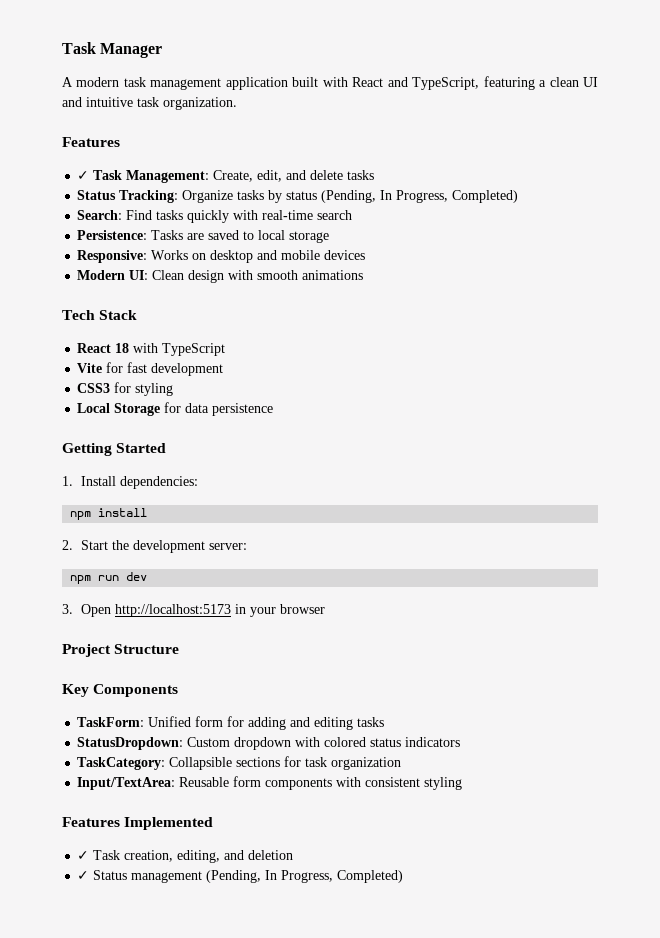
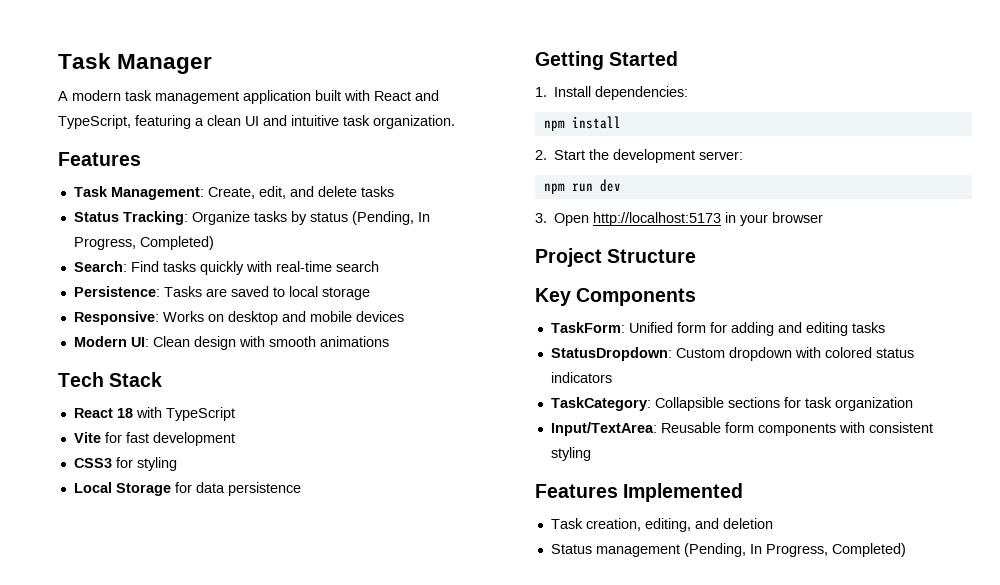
[77,171,90,180] ✓ -> (141, 159) none
[77,851,90,860] ✓ -> (744, 492) none
[77,871,90,880] ✓ -> (773, 523) none

